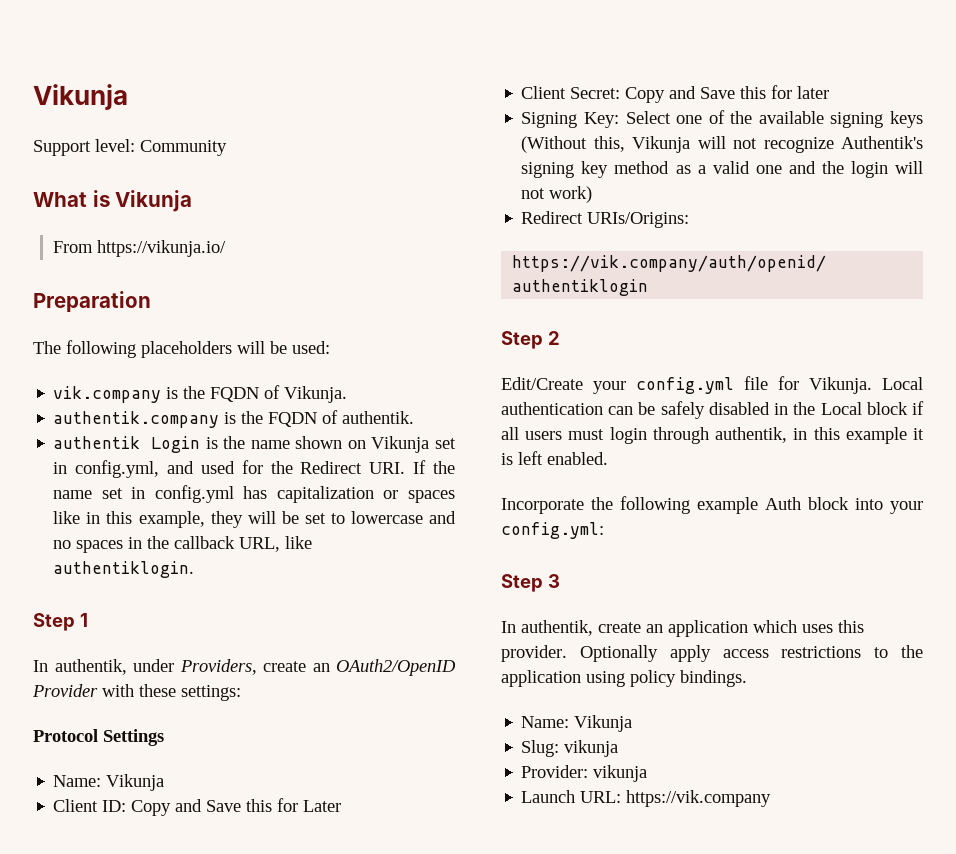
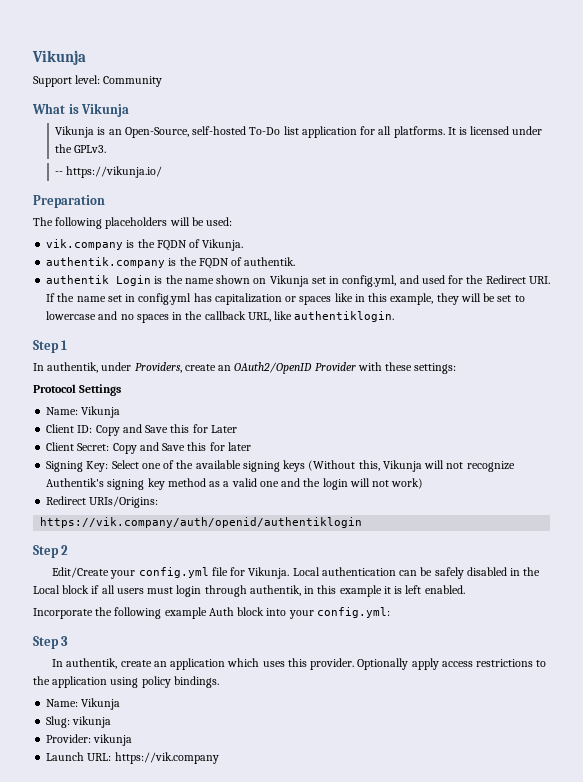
[53,241,94,253] From -> [55,126,543,138] [55,144,107,153] [55,171,64,175] Vikunja is an Open-Source, self-hosted To-Do list application for all platforms. It is licensed under the GPLv3. // --

